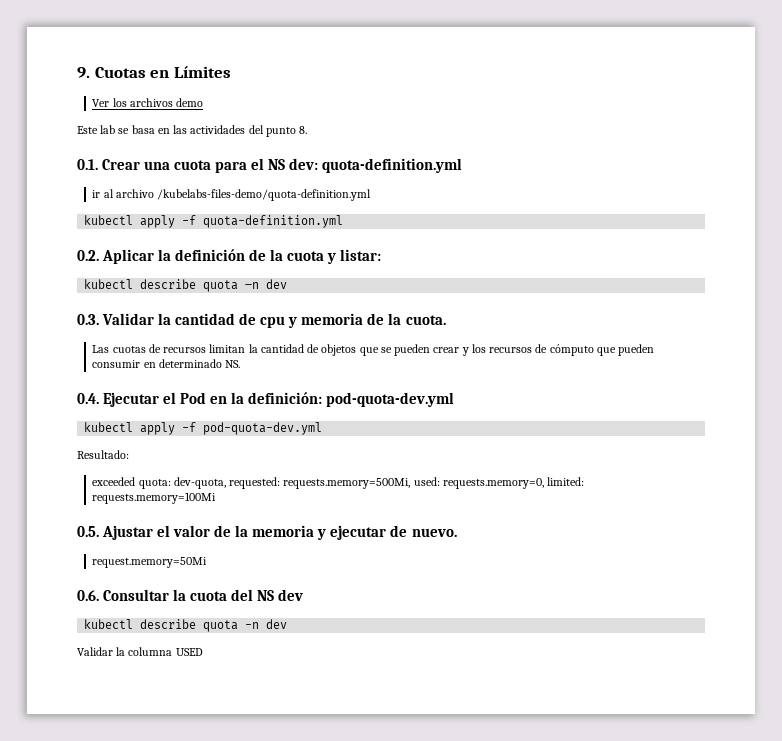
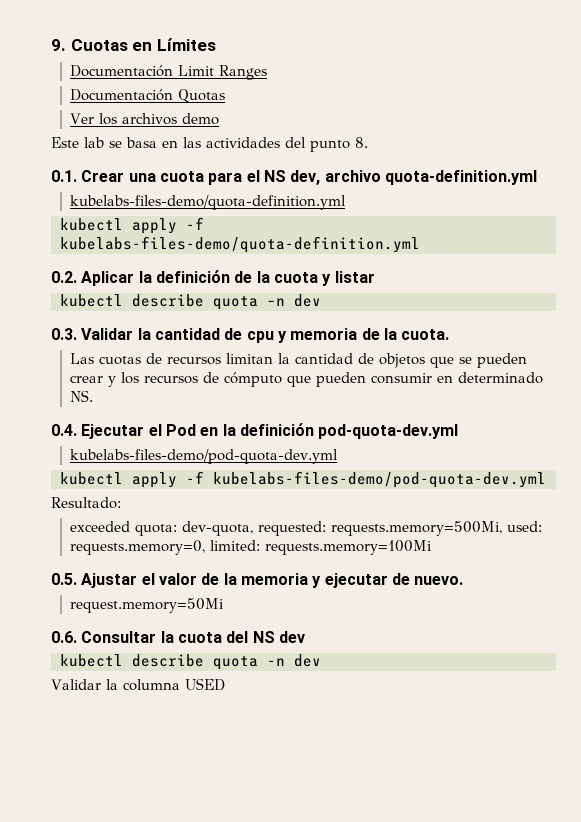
(231, 72) none -> [70,65,268,80] [70,89,226,103] // Documentación Limit Ranges // Documentación Quotas
[289,158,463,173] [92,189,372,201] [84,215,344,228] dev: quota-definition.yml // ir al archivo /kubelabs-files-demo/quota-definition.yml // kubectl apply -f quota-definition.yml -> [290,170,537,185] [70,195,347,210] [60,217,204,234] [60,236,420,253] dev, archivo quota-definition.yml // kubelabs-files-demo/quota-definition.yml // kubectl apply -f kubelabs-files-demo/quota-definition.yml
[340,249,382,261] listar: -> [334,271,375,283] listar
[248,392,455,407] [84,422,323,435] definición: pod-quota-dev.yml // kubectl apply -f pod-quota-dev.yml -> [239,423,459,439] [70,449,339,464] [60,471,546,488] definición pod-quota-dev.yml // kubelabs-files-demo/pod-quota-dev.yml // kubectl apply -f kubelabs-files-demo/pod-quota-dev.yml

